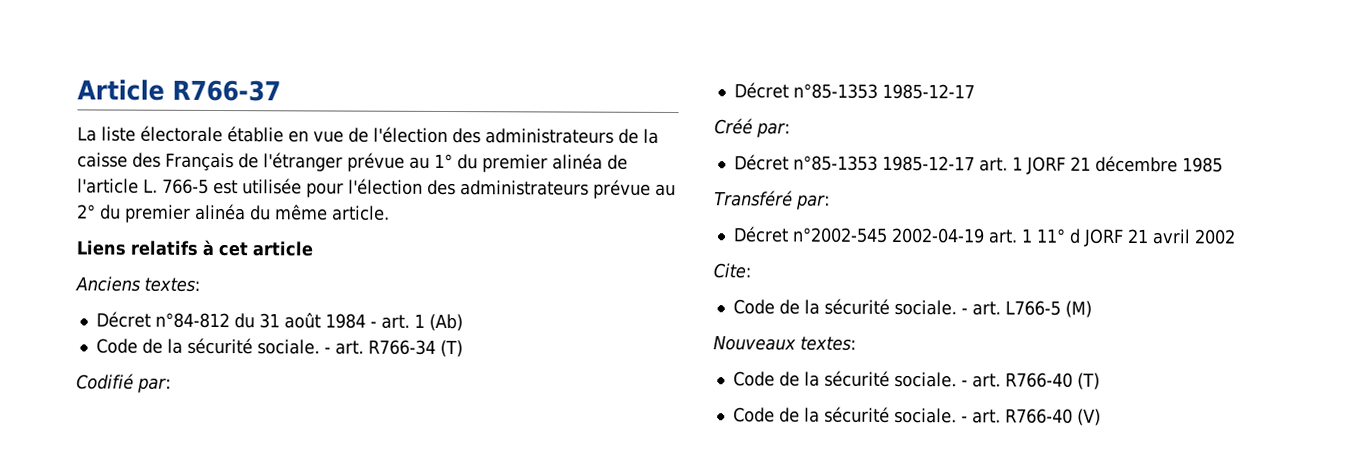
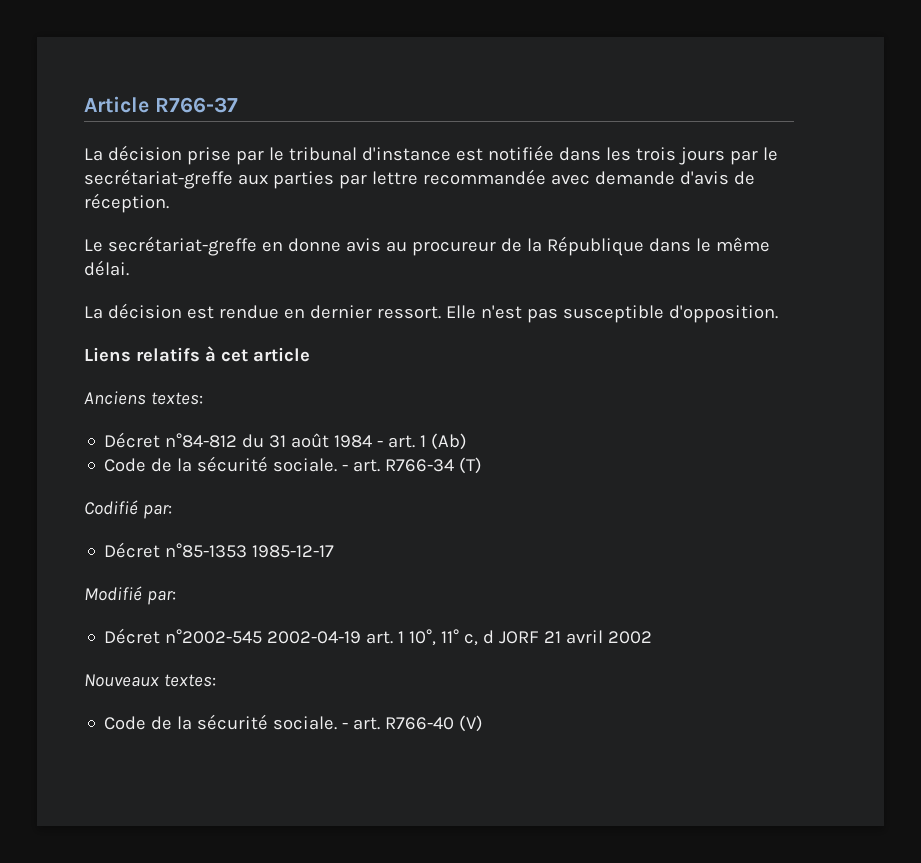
[101,125,659,144] [77,152,628,173] [77,178,676,199] [77,203,390,223] liste électorale établie en vue de l'élection des administrateurs de la caisse des Français de l'étranger prévue au 1° du premier alinéa de l'article L. 766-5 est utilisée pour l'élection des administrateurs prévue au 2° du premier alinéa du même article. -> [107,145,778,165] [84,169,755,189] [84,193,169,213] [84,236,770,256] [84,260,129,276] [84,303,778,323] décision prise par le tribunal d'instance est notifiée dans les trois jours par le secrétariat-greffe aux parties par lettre recommandée avec demande d'avis de réception. // Le secrétariat-greffe en donne avis au procureur de la République dans le même délai. // La décision est rendue en dernier ressort. Elle n'est pas susceptible d'opposition.
[714,118,790,138] [733,154,1223,175] [714,190,793,207] Créé par: // Décret n°85-1353 1985-12-17 art. 1 JORF 21 décembre 1985 // Transféré -> [84,586,142,601] Modifié
[1035,228,1066,243] 11° -> [409,629,479,646] 10°, 11° c,
[713,263,751,279] [732,298,1092,318] [713,335,856,351] [732,370,1100,390] Cite: // Code de la sécurité sociale. - art. L766-5 (M) // Nouveaux textes: // Code de la sécurité sociale. - art. R766-40 (T) -> [84,674,216,687] Nouveaux textes:

